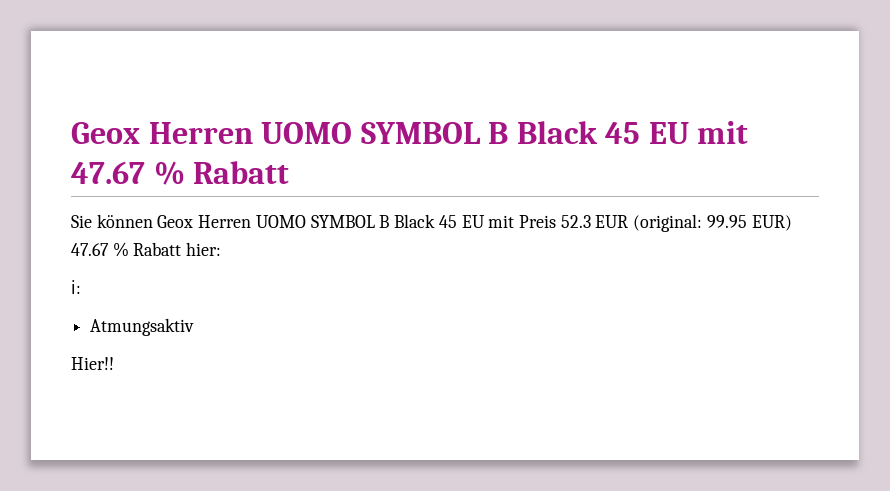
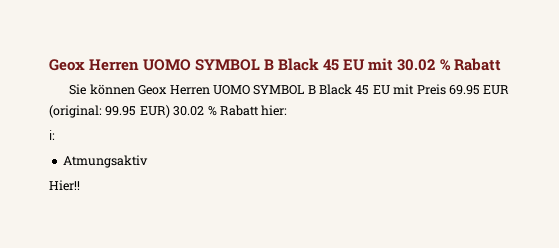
[71,121,749,144] [71,161,145,184] Geox Herren UOMO SYMBOL B Black 45 EU mit 47.67 -> [49,58,436,71] Geox Herren UOMO SYMBOL B Black 45 EU mit 30.02
[560,215,591,228] 52.3 -> [448,85,480,95] 69.95
[71,243,109,256] 47.67 -> [173,106,205,116] 30.02

